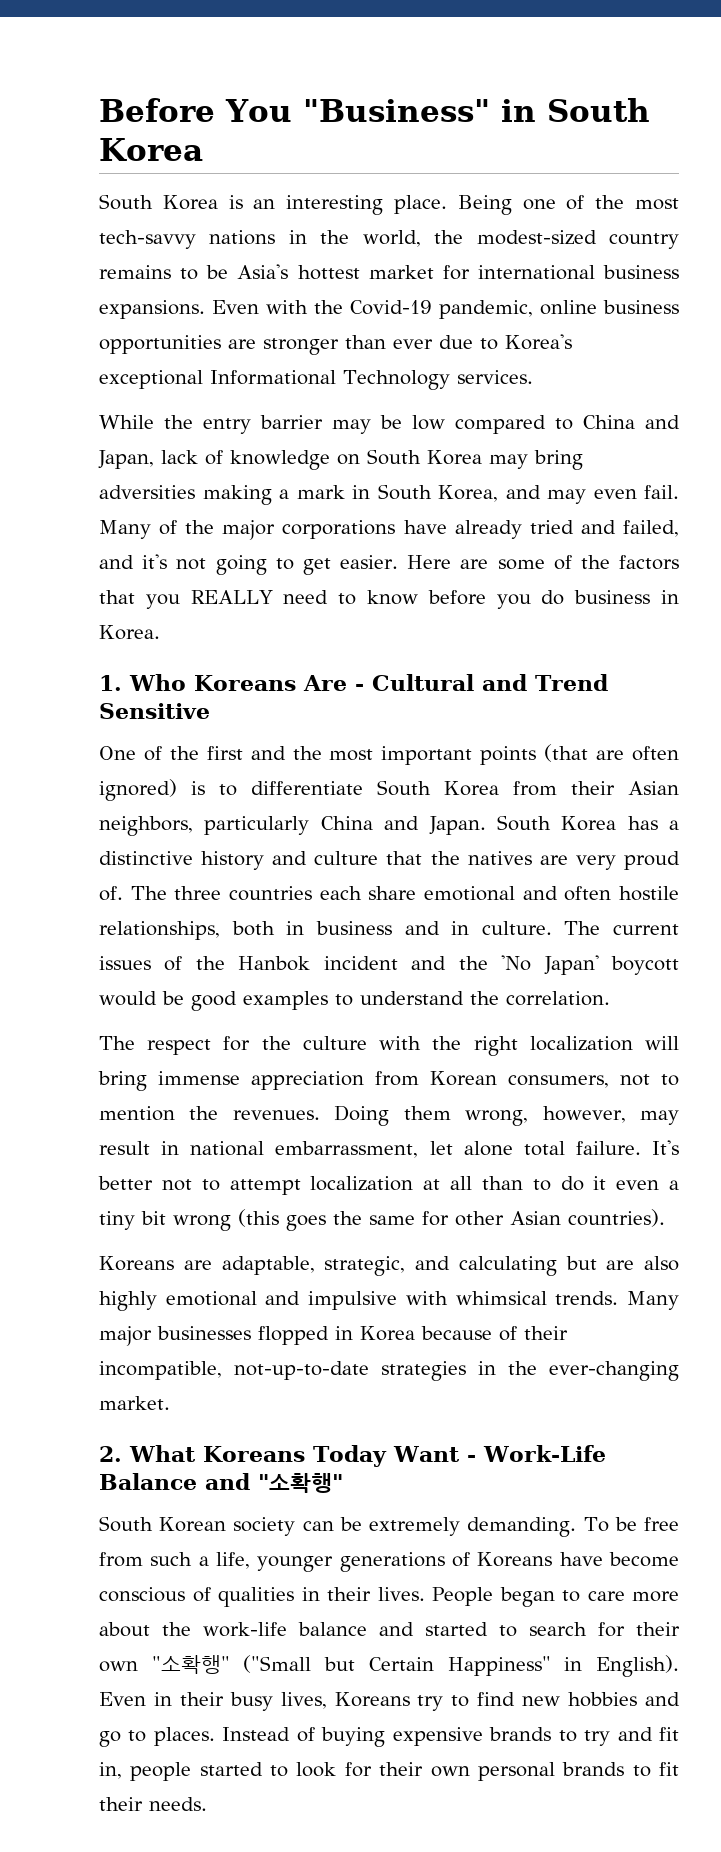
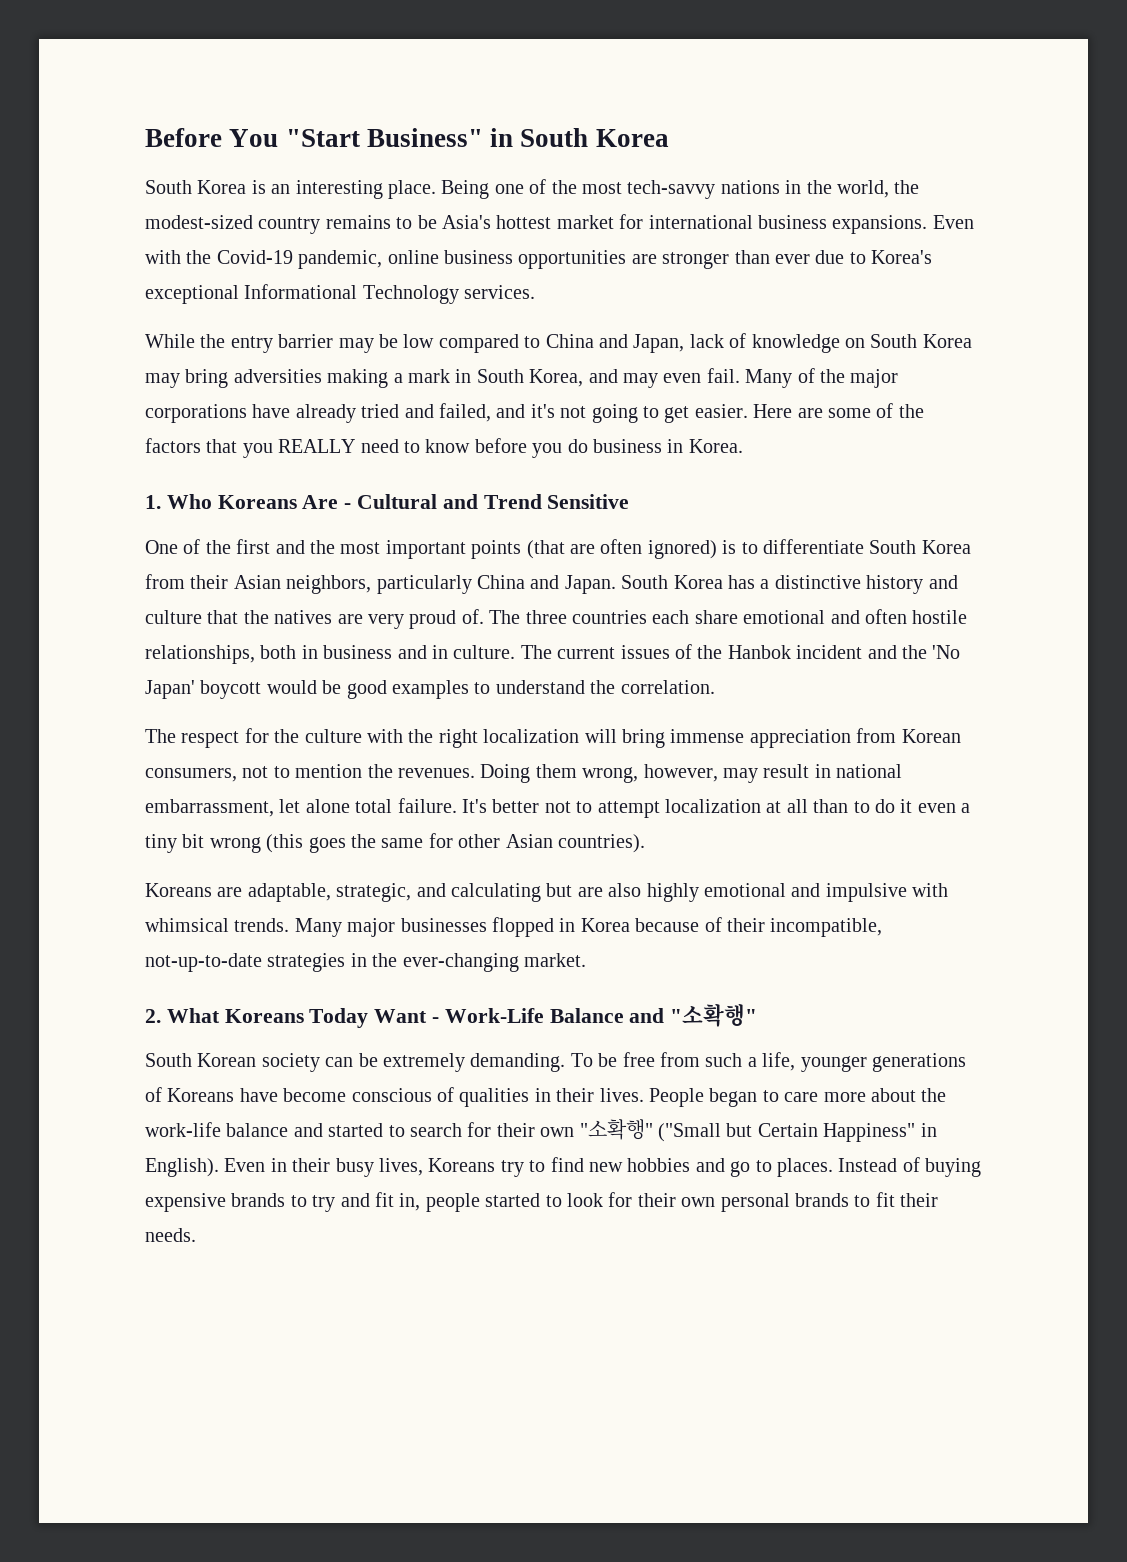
[302,99,490,122] "Business" -> [285,128,483,147] "Start Business"

